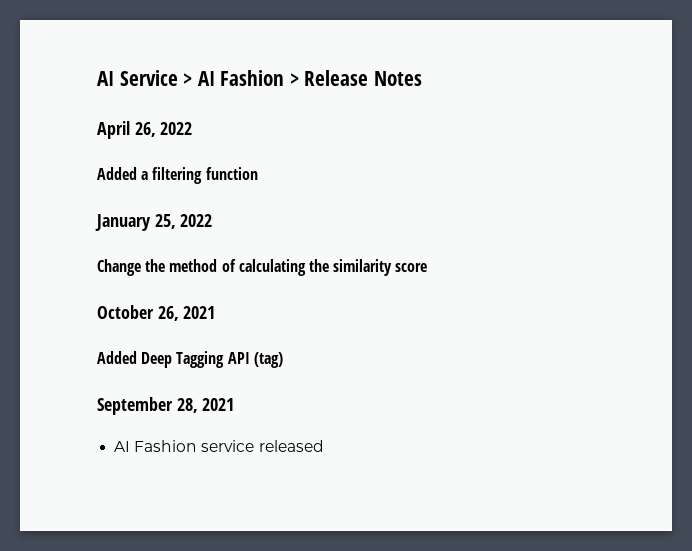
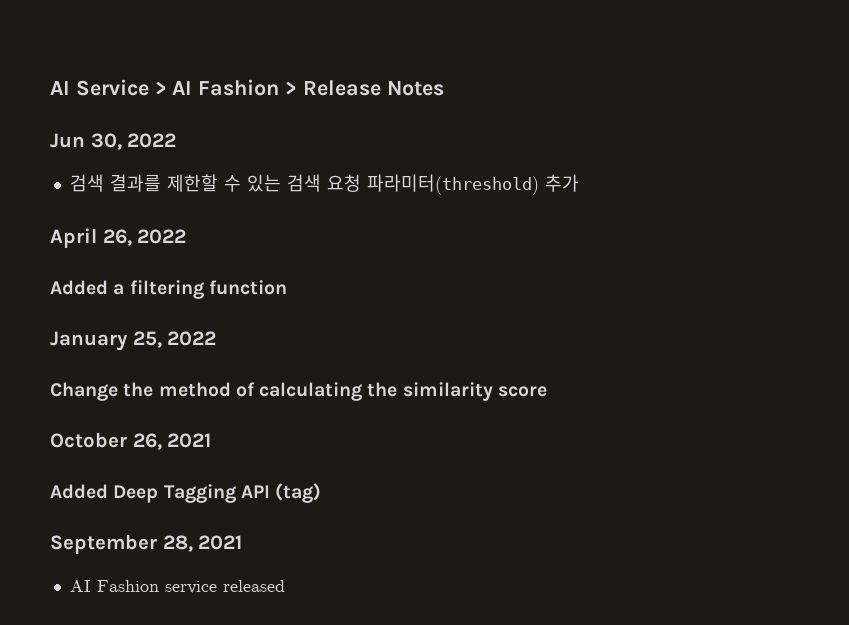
(422, 78) none -> [50,133,177,150] [69,174,579,195] // Jun 30, 2022 // 검색 결과를 제한할 수 있는 검색 요청 파라미터(threshold) 추가

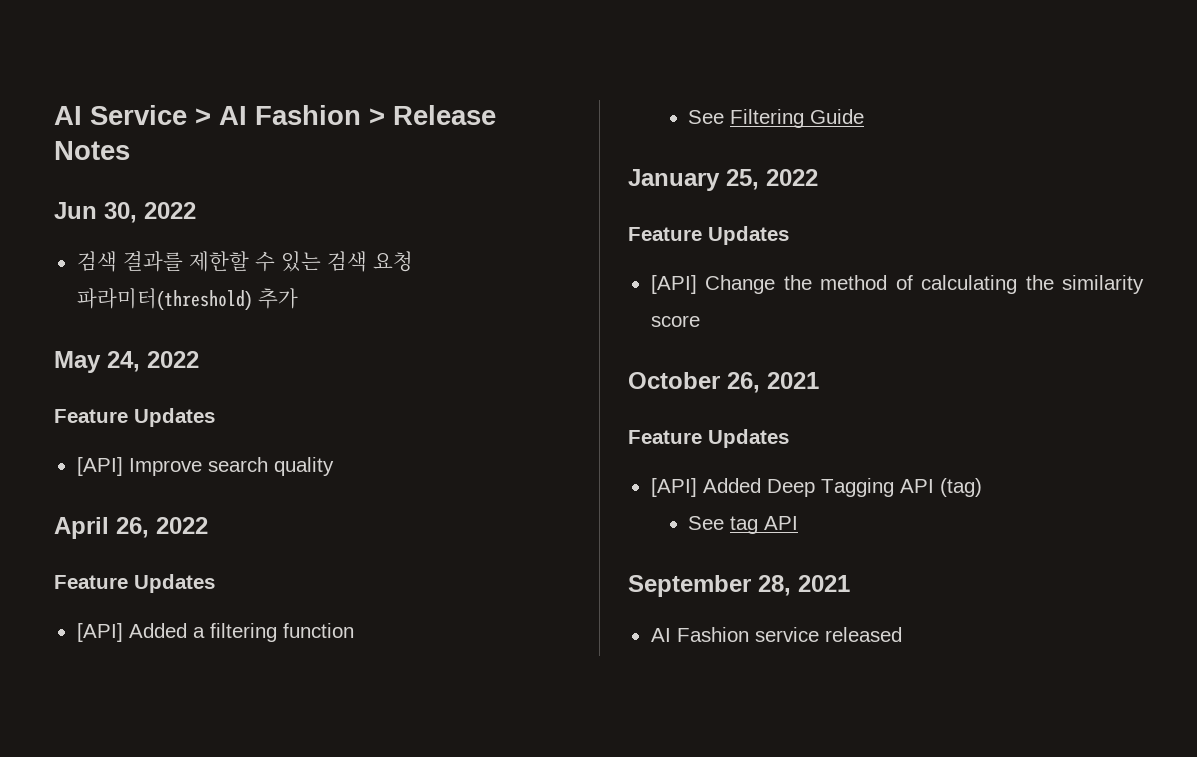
(579, 183) none -> [54,351,199,373] [54,408,215,427] [76,457,334,476] // May 24, 2022 // Feature Updates // [API] Improve search quality
(187, 236) none -> [54,574,215,593] [76,623,123,642] Feature Updates // [API]
(287, 287) none -> [688,109,865,128] // See Filtering Guide
(217, 338) none -> [628,226,789,245] [650,275,697,294] Feature Updates // [API]
(212, 440) none -> [628,429,789,448] [650,478,697,497] Feature Updates // [API]
(322, 493) none -> [688,516,799,534] // See tag API

